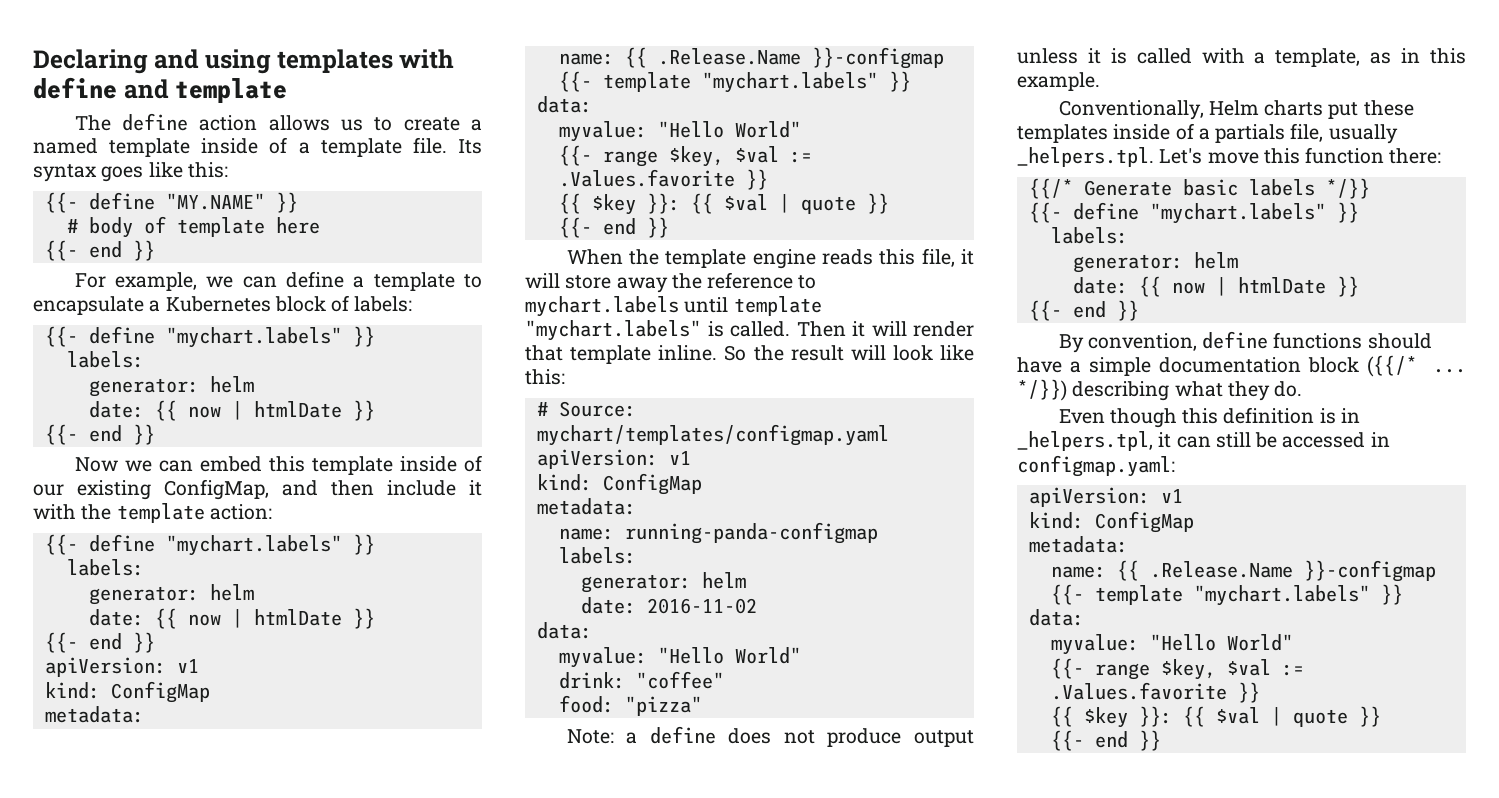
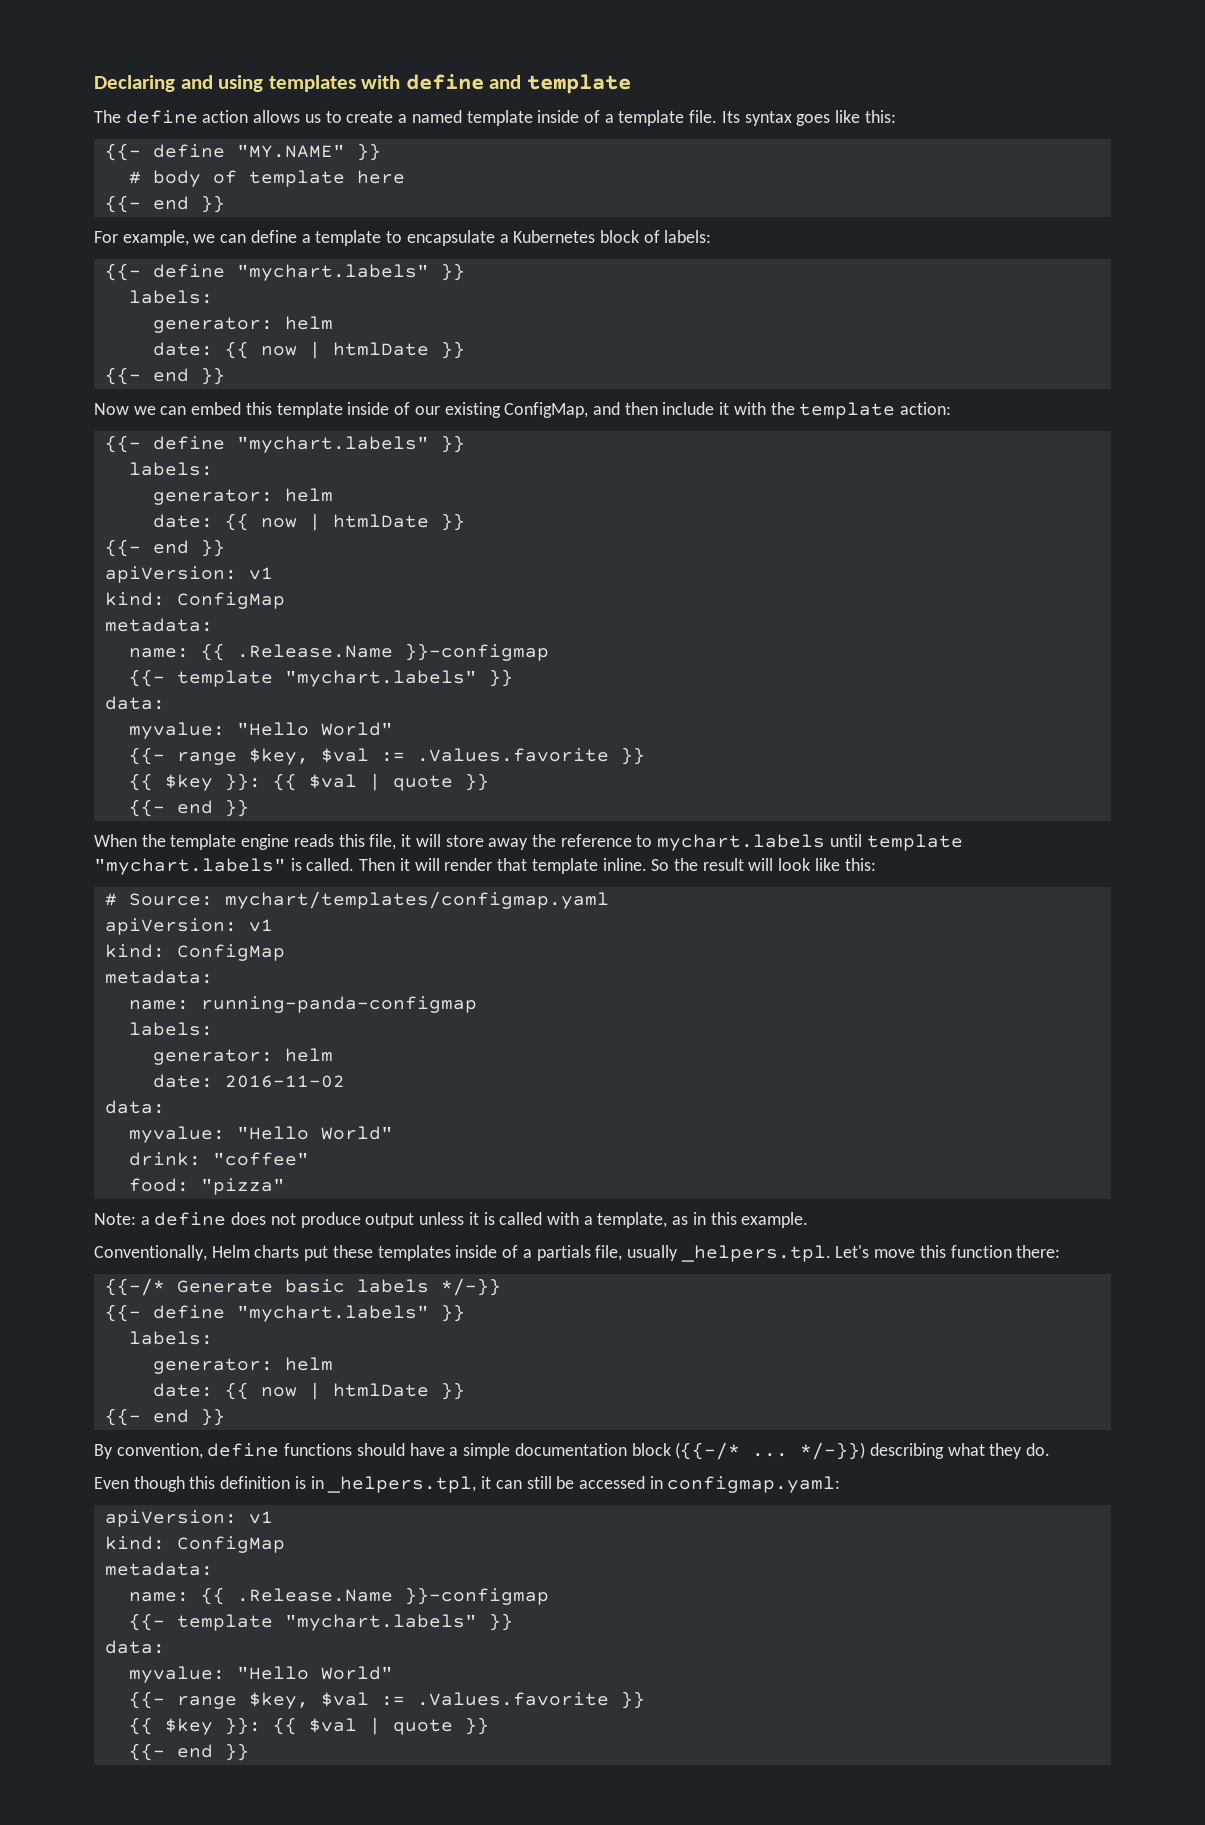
[1028,178,1073,199] {{/* -> [104,1278,165,1296] {{-/*
[1325,178,1370,199] */}} -> [440,1278,501,1296] */-}}
[1366,355,1466,377] [1017,379,1067,401] ({{/* ... */}}) -> [675,1442,866,1460] ({{-/* ... */-}})

